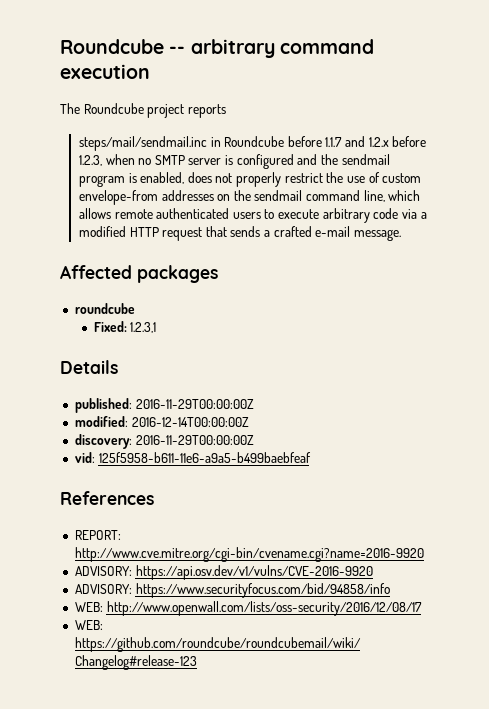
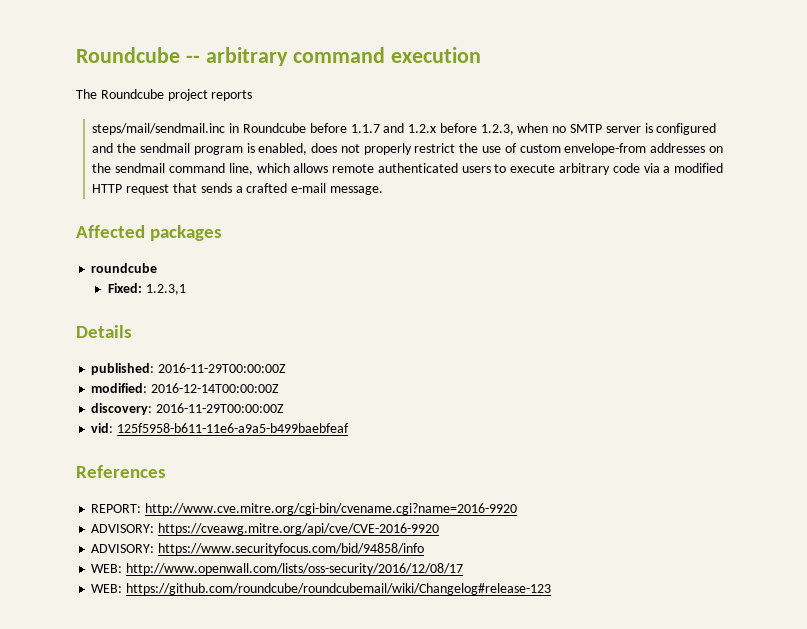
[135,565,374,580] https://api.osv.dev/v1/vulns/CVE-2016-9920 -> [158,523,440,535] https://cveawg.mitre.org/api/cve/CVE-2016-9920

